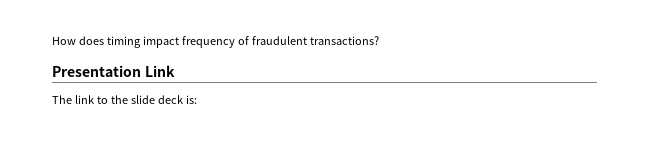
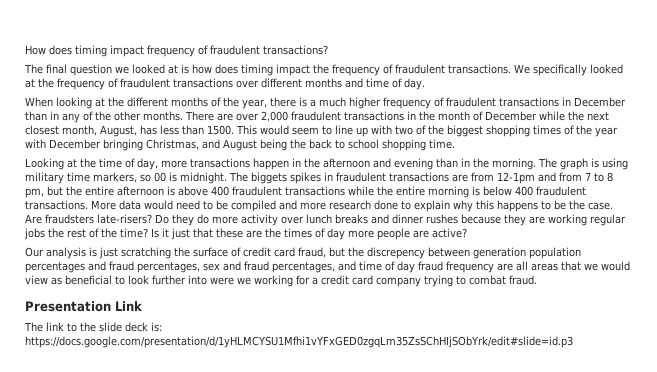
(379, 40) none -> [24,64,623,76] [25,78,425,90] [25,97,626,109] [25,111,609,123] [25,125,618,137] [25,139,455,151] [25,158,628,170] [25,172,613,184] [25,186,586,198] [25,200,613,212] [25,214,626,226] [24,228,467,240] [25,247,581,259] [25,261,630,273] [25,275,537,287] // The final question we looked at is how does timing impact the frequency of fraudulent transactions. We specifically looked at the frequency of fraudulent transactions over different months and time of day. // When looking at the different months of the year, there is a much higher frequency of fraudulent transactions in December than in any of the other months. There are over 2,000 fraudulent transactions in the month of December while the next closest month, August, has less than 1500. This would seem to line up with two of the biggest shopping times of the year with December bringing Christmas, and August being the back to school shopping time. // Looking at the time of day, more transactions happen in the afternoon and evening than in the morning. The graph is using military time markers, so 00 is midnight. The biggets spikes in fraudulent transactions are from 12-1pm and from 7 to 8 pm, but the entire afternoon is above 400 fraudulent transactions while the entire morning is below 400 fraudulent transactions. More data would need to be compiled and more research done to explain why this happens to be the case. Are fraudsters late-risers? Do they do more activity over lunch breaks and dinner rushes because they are working regular jobs the rest of the time? Is it just that these are the times of day more people are active? // Our analysis is just scratching the surface of credit card fraud, but the discrepency between generation population percentages and fraud percentages, sex and fraud percentages, and time of day fraud frequency are all areas that we would view as beneficial to look further into were we working for a credit card company trying to combat fraud.
(197, 99) none -> [25,336,573,348] https://docs.google.com/presentation/d/1yHLMCYSU1Mfhi1vYFxGED0zgqLm35ZsSChHIjSObYrk/edit#slide=id.p3

